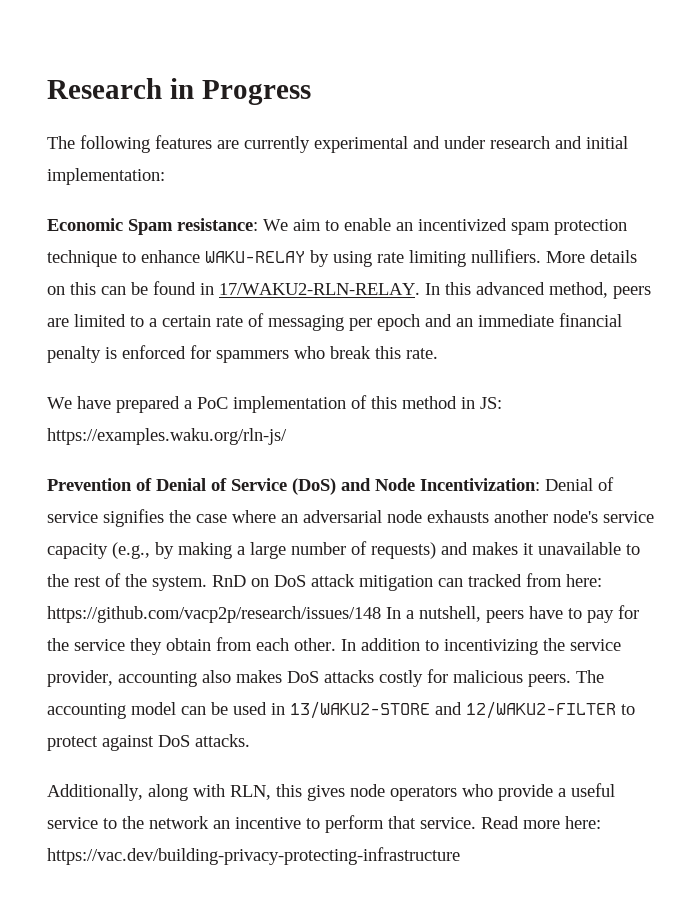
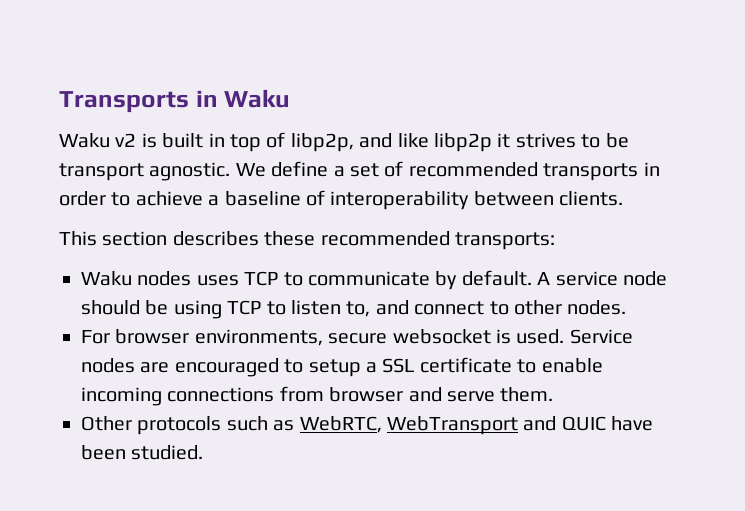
[47,78,311,105] [47,135,628,153] [47,168,165,185] [47,218,627,235] [47,249,637,267] [47,281,651,299] [47,313,622,331] [47,345,438,363] [47,395,502,413] [47,428,287,445] [47,477,614,495] [47,509,654,527] [47,541,640,559] [47,573,602,591] [47,605,639,623] [47,637,621,655] [47,669,604,687] [47,701,635,719] [47,734,250,751] [47,783,615,801] [47,815,601,833] [47,847,460,865] Research in Progress // The following features are currently experimental and under research and initial implementation: // Economic Spam resistance: We aim to enable an incentivized spam protection technique to enhance WAKU-RELAY by using rate limiting nullifiers. More details on this can be found in 17/WAKU2-RLN-RELAY. In this advanced method, peers are limited to a certain rate of messaging per epoch and an immediate financial penalty is enforced for spammers who break this rate. // We have prepared a PoC implementation of this method in JS: https://examples.waku.org/rln-js/ // Prevention of Denial of Service (DoS) and Node Incentivization: Denial of service signifies the case where an adversarial node exhausts another node's service capacity (e.g., by making a large number of requests) and makes it unavailable to the rest of the system. RnD on DoS attack mitigation can tracked from here: https://github.com/vacp2p/research/issues/148 In a nutshell, peers have to pay for the service they obtain from each other. In addition to incentivizing the service provider, accounting also makes DoS attacks costly for malicious peers. The accounting model can be used in 13/WAKU2-STORE and 12/WAKU2-FILTER to protect against DoS attacks. // Additionally, along with RLN, this gives node operators who provide a useful service to the network an incentive to perform that service. Read more here: https://vac.dev/building-privacy-protecting-infrastructure -> [59,89,291,113] [59,132,629,152] [59,161,660,181] [59,190,624,210] [59,231,555,250] [81,270,667,290] [81,300,627,319] [81,329,633,346] [81,357,603,377] [81,386,554,406] [81,416,654,435] [81,445,204,460] Transports in Waku // Waku v2 is built in top of libp2p, and like libp2p it strives to be transport agnostic. We define a set of recommended transports in order to achieve a baseline of interoperability between clients. // This section describes these recommended transports: // Waku nodes uses TCP to communicate by default. A service node should be using TCP to listen to, and connect to other nodes. // For browser environments, secure websocket is used. Service nodes are encouraged to setup a SSL certificate to enable incoming connections from browser and serve them. // Other protocols such as WebRTC, WebTransport and QUIC have been studied.

